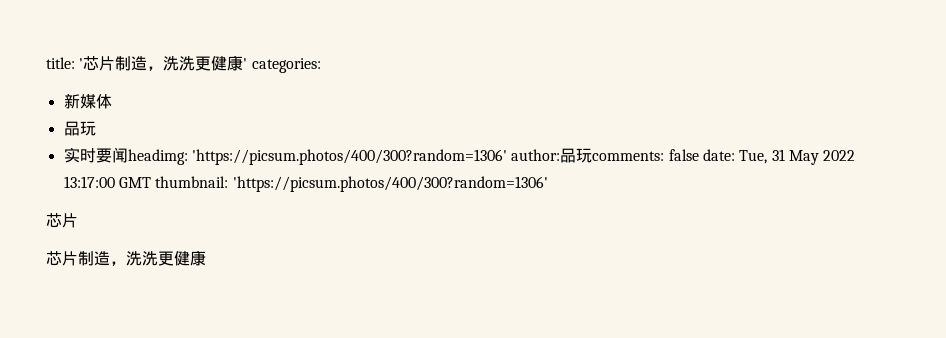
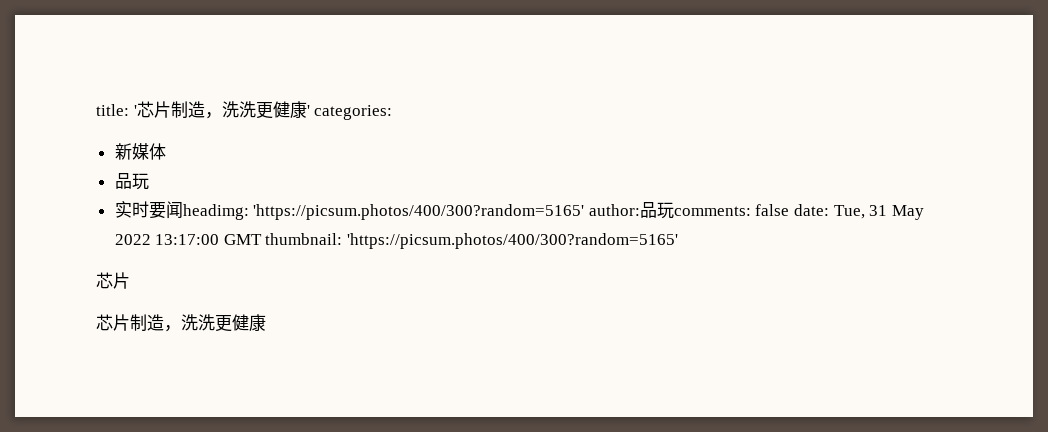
[191,149,507,165] 'https://picsum.photos/400/300?random=1306' -> [253,204,585,220] 'https://picsum.photos/400/300?random=5165'
[232,176,548,192] 'https://picsum.photos/400/300?random=1306' -> [347,233,679,249] 'https://picsum.photos/400/300?random=5165'

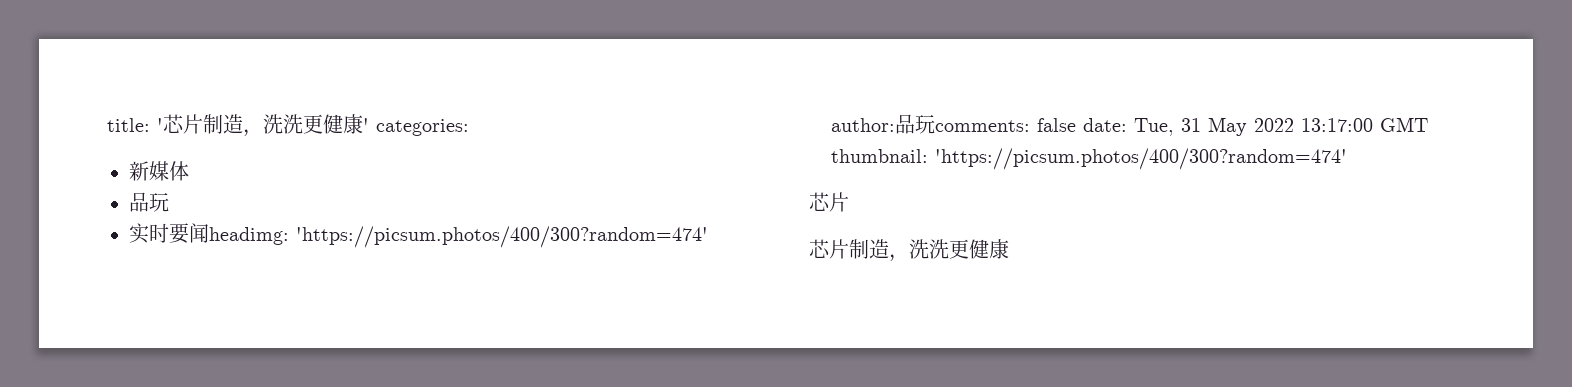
[253,204,585,220] 'https://picsum.photos/400/300?random=5165' -> [296,226,708,248] 'https://picsum.photos/400/300?random=474'
[347,233,679,249] 'https://picsum.photos/400/300?random=5165' -> [935,148,1347,170] 'https://picsum.photos/400/300?random=474'

